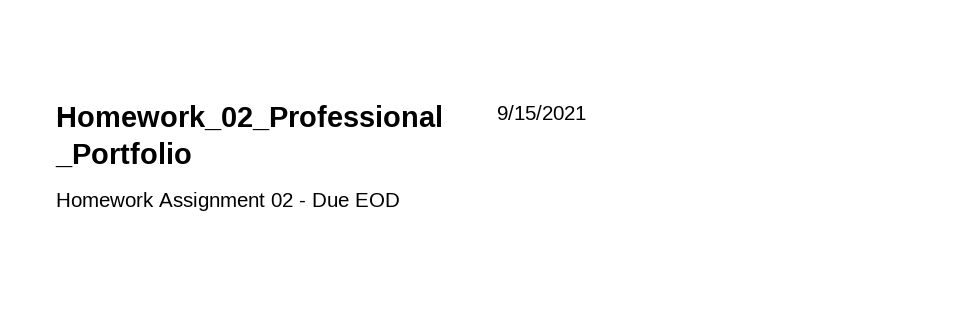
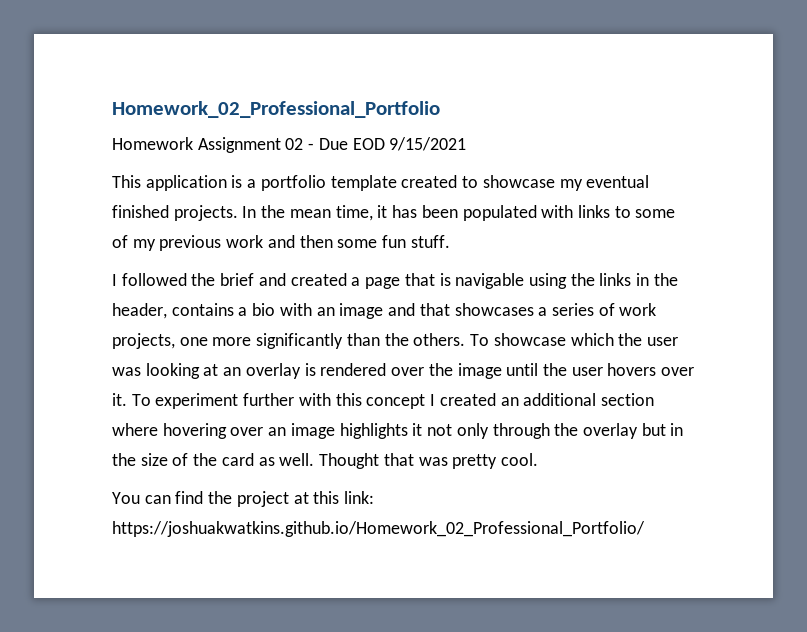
(586, 112) none -> [112,175,650,191] [112,205,676,221] [112,235,450,251] [112,273,678,289] [112,303,657,319] [112,333,678,349] [112,363,695,379] [112,393,654,409] [112,423,684,439] [112,453,538,469] [112,491,375,507] [112,521,645,537] // This application is a portfolio template created to showcase my eventual finished projects. In the mean time, it has been populated with links to some of my previous work and then some fun stuff. // I followed the brief and created a page that is navigable using the links in the header, contains a bio with an image and that showcases a series of work projects, one more significantly than the others. To showcase which the user was looking at an overlay is rendered over the image until the user hovers over it. To experiment further with this concept I created an additional section where hovering over an image highlights it not only through the overlay but in the size of the card as well. Thought that was pretty cool. // You can find the project at this link: https://joshuakwatkins.github.io/Homework_02_Professional_Portfolio/

